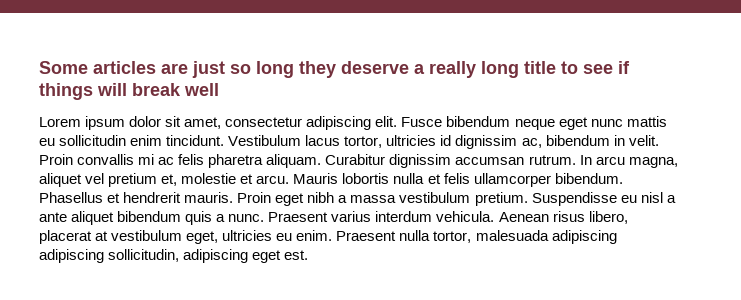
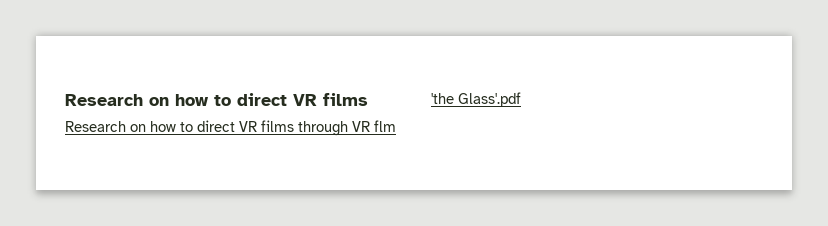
[39,61,630,78] [39,83,219,100] [39,116,667,130] [39,135,659,149] [39,154,678,168] [39,173,623,187] [39,192,676,206] [39,211,628,225] [39,230,617,244] [39,249,309,263] Some articles are just so long they deserve a really long title to see if things will break well // Lorem ipsum dolor sit amet, consectetur adipiscing elit. Fusce bibendum neque eget nunc mattis eu sollicitudin enim tincidunt. Vestibulum lacus tortor, ultricies id dignissim ac, bibendum in velit. Proin convallis mi ac felis pharetra aliquam. Curabitur dignissim accumsan rutrum. In arcu magna, aliquet vel pretium et, molestie et arcu. Mauris lobortis nulla et felis ullamcorper bibendum. Phasellus et hendrerit mauris. Proin eget nibh a massa vestibulum pretium. Suspendisse eu nisl a ante aliquet bibendum quis a nunc. Praesent varius interdum vehicula. Aenean risus libero, placerat at vestibulum eget, ultricies eu enim. Praesent nulla tortor, malesuada adipiscing adipiscing sollicitudin, adipiscing eget est. -> [65,93,368,106] [65,120,396,136] [431,92,521,107] Research on how to direct VR films // Research on how to direct VR films through VR flm 'the Glass'.pdf

